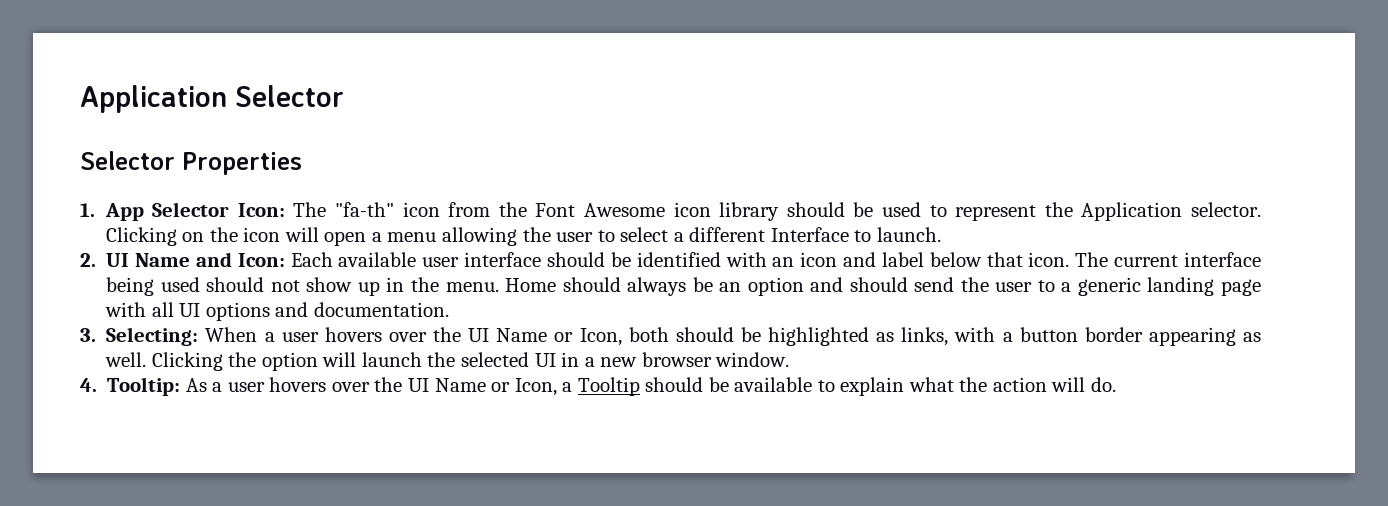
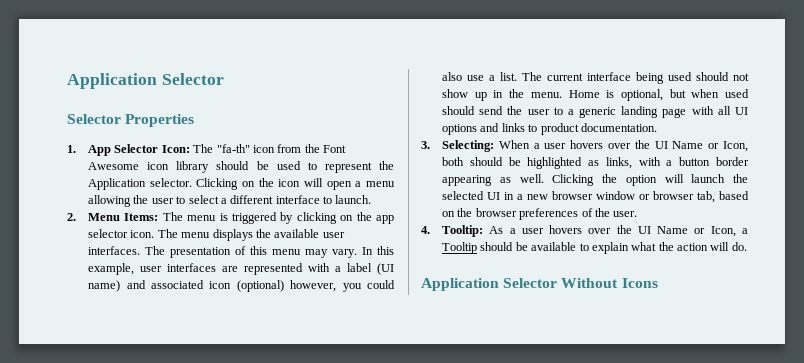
[770,227,849,242] Interface -> [275,195,320,204] interface
[106,252,1070,267] UI Name and Icon: Each available user interface should be identified with an icon and label below that icon. -> [88,212,395,224] [88,229,345,241] [88,246,394,258] [88,263,395,275] [88,280,395,292] [442,72,518,81] Menu Items: The menu is triggered by clicking on the app selector icon. The menu displays the available user interfaces. The presentation of this menu may vary. In this example, user interfaces are represented with a label (UI name) and associated icon (optional) however, you could also use a list.
[562,277,844,296] should always be an option and -> [606,89,749,101] is optional, but when used
(309, 309) none -> [501,123,579,135] links to product
[715,352,790,367] window. -> [596,191,749,203] [442,208,638,220] window or browser tab, based on the browser preferences of the user.
(1117, 384) none -> [421,278,658,291] // Application Selector Without Icons

